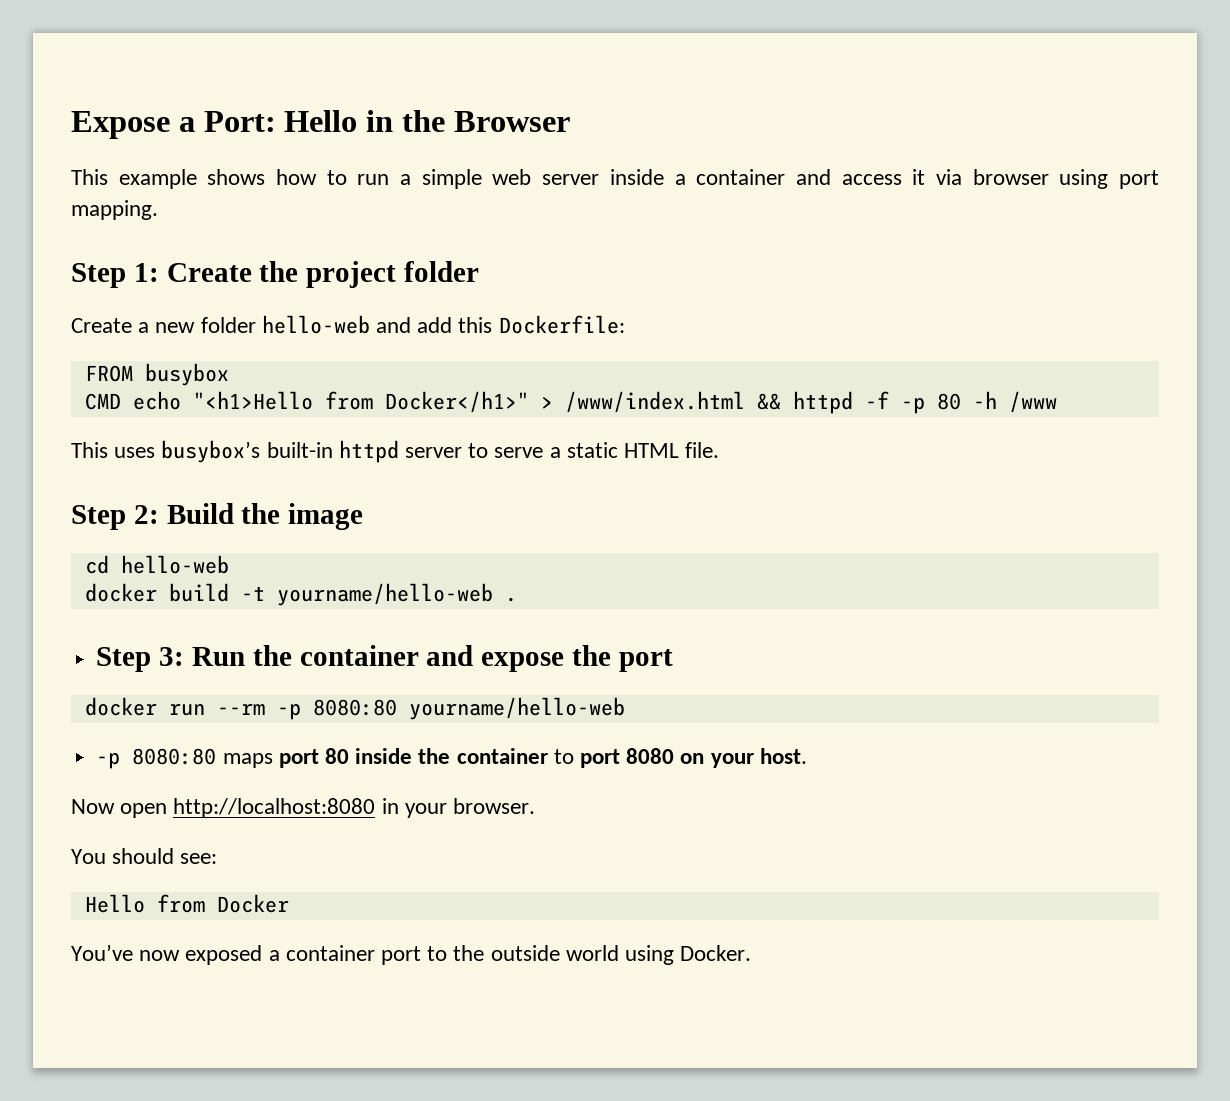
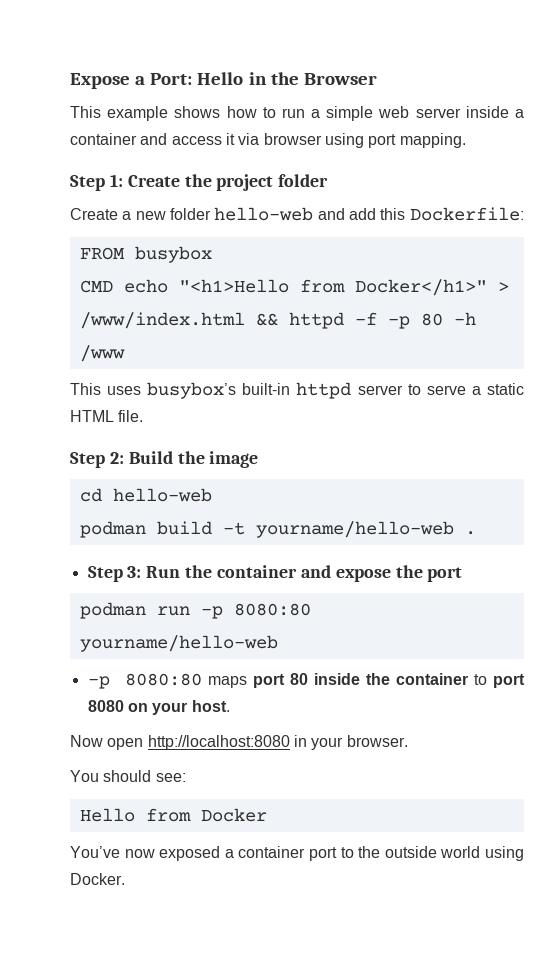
[84,583,157,602] docker -> [79,521,146,538] podman
[84,697,265,716] docker run --rm -> [79,602,190,619] podman run

